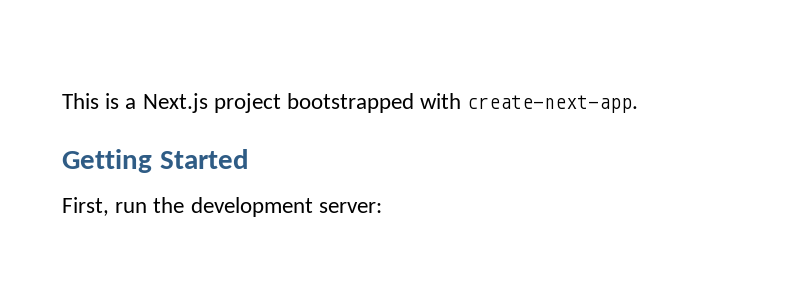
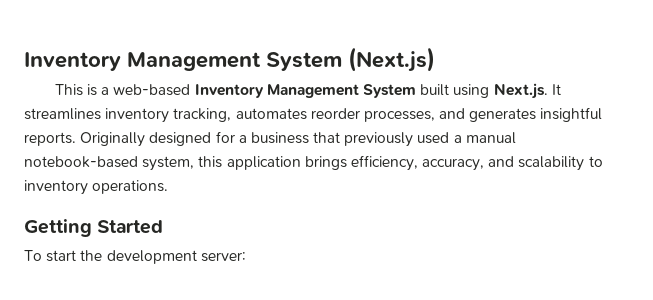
[62,93,639,113] This is a Next.js project bootstrapped with create-next-app. -> [24,47,435,72] [54,83,561,99] [24,107,603,123] [24,131,516,147] [24,155,603,171] [24,180,169,195] Inventory Management System (Next.js) // This is a web-based Inventory Management System built using Next.js. It streamlines inventory tracking, automates reorder processes, and generates insightful reports. Originally designed for a business that previously used a manual notebook-based system, this application brings efficiency, accuracy, and scalability to inventory operations.
[62,197,148,216] First, run -> [24,250,77,262] To start

